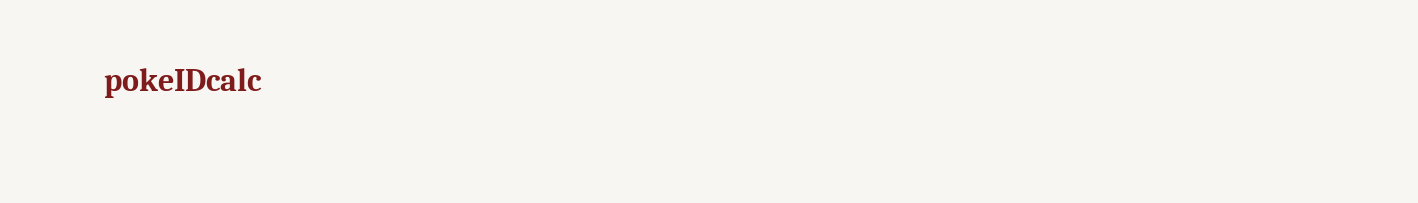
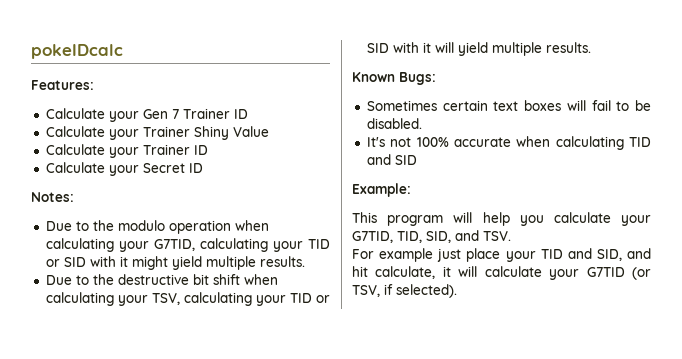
(262, 83) none -> [31,80,94,90] [45,108,248,122] [45,126,269,140] [45,144,208,158] [45,162,203,176] [31,192,74,202] [45,220,269,234] [45,238,330,252] [45,256,305,270] [45,274,278,285] [45,292,330,306] [366,42,591,56] [352,72,436,85] [366,100,651,111] [366,118,422,129] [366,136,651,150] [366,154,417,165] [352,183,411,197] [352,212,651,226] [352,230,511,243] [352,248,651,262] [352,266,651,280] [352,284,457,298] // Features: // Calculate your Gen 7 Trainer ID // Calculate your Trainer Shiny Value // Calculate your Trainer ID // Calculate your Secret ID // Notes: // Due to the modulo operation when calculating your G7TID, calculating your TID or SID with it might yield multiple results. // Due to the destructive bit shift when calculating your TSV, calculating your TID or SID with it will yield multiple results. // Known Bugs: // Sometimes certain text boxes will fail to be disabled. // It's not 100% accurate when calculating TID and SID // Example: // This program will help you calculate your G7TID, TID, SID, and TSV. // For example just place your TID and SID, and hit calculate, it will calculate your G7TID (or TSV, if selected).

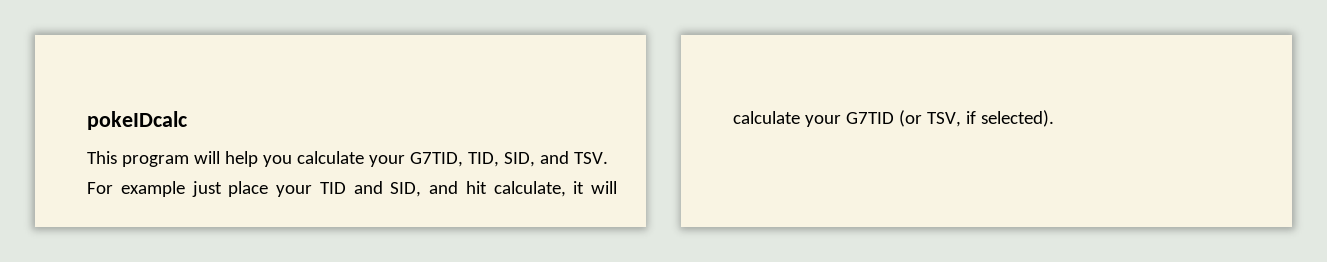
[31,80,94,90] [45,108,248,122] [45,126,269,140] [45,144,208,158] [45,162,203,176] [31,192,74,202] [45,220,269,234] [45,238,330,252] [45,256,305,270] [45,274,278,285] [45,292,330,306] [366,42,591,56] [352,72,436,85] [366,100,651,111] [366,118,422,129] [366,136,651,150] [366,154,417,165] [352,183,411,197] // Features: // Calculate your Gen 7 Trainer ID // Calculate your Trainer Shiny Value // Calculate your Trainer ID // Calculate your Secret ID // Notes: // Due to the modulo operation when calculating your G7TID, calculating your TID or SID with it might yield multiple results. // Due to the destructive bit shift when calculating your TSV, calculating your TID or SID with it will yield multiple results. // Known Bugs: // Sometimes certain text boxes will fail to be disabled. // It's not 100% accurate when calculating TID and SID // Example: -> (187, 120) none

